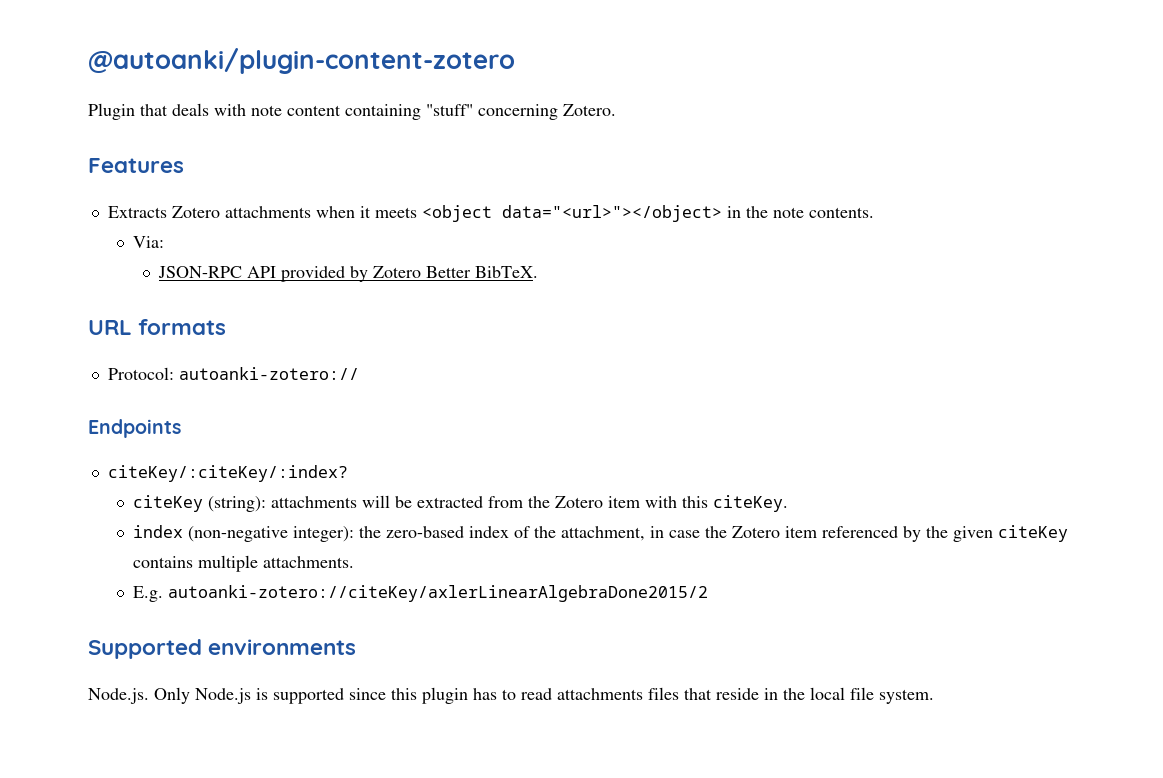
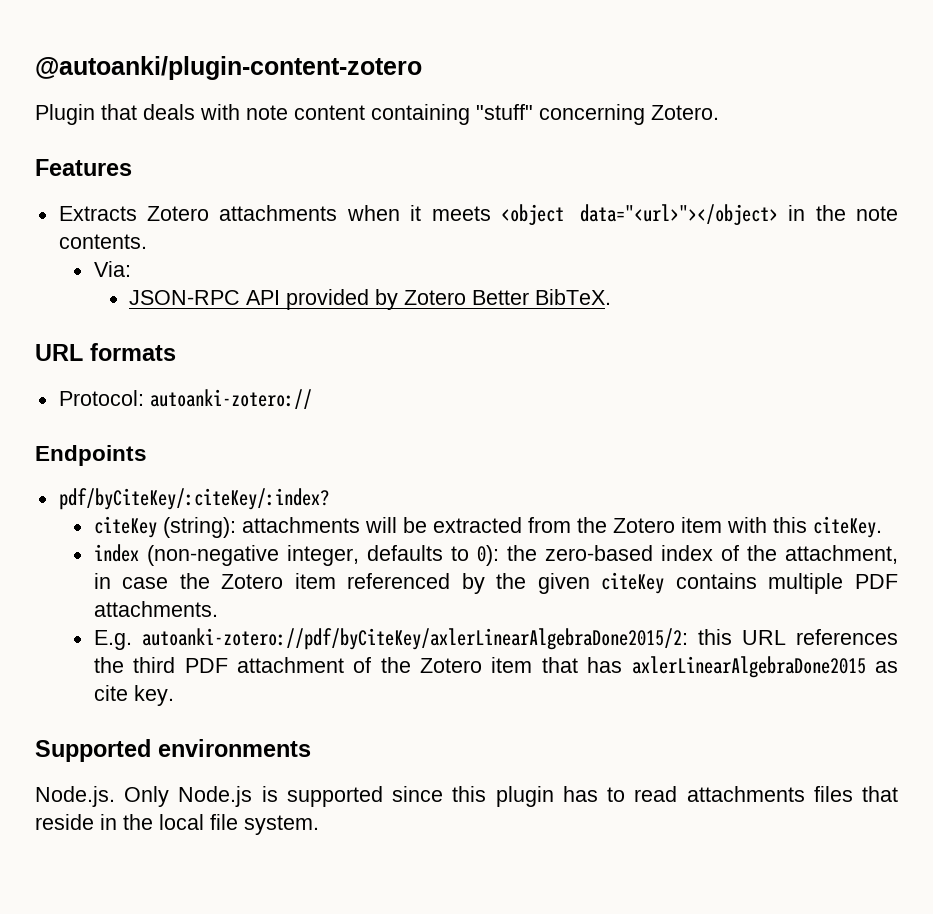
[107,465,348,482] citeKey/:citeKey/:index? -> [58,488,329,510] pdf/byCiteKey/:citeKey/:index?
[293,526,355,542] integer): -> [286,545,499,566] integer, defaults to 0):
(259, 563) none -> [855,574,899,589] PDF
[168,585,709,602] autoanki-zotero://citeKey/axlerLinearAlgebraDone2015/2 -> [141,628,898,650] [93,656,898,678] [93,685,174,706] autoanki-zotero://pdf/byCiteKey/axlerLinearAlgebraDone2015/2: this URL references the third PDF attachment of the Zotero item that has axlerLinearAlgebraDone2015 as cite key.

